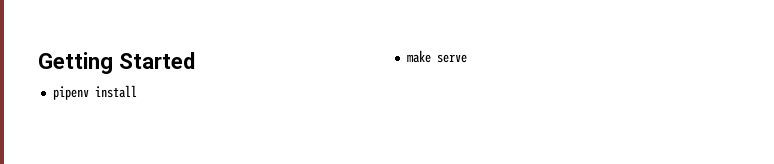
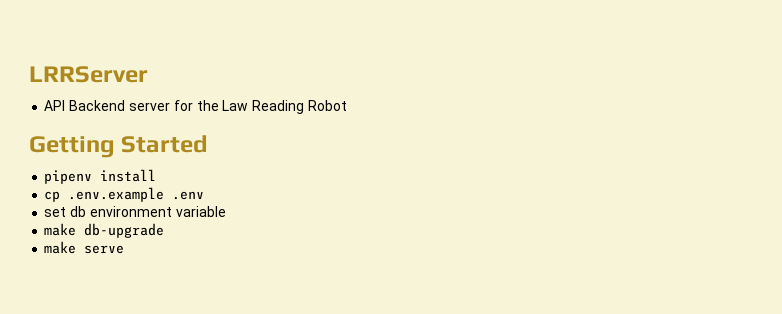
[38,52,195,74] [53,85,138,100] Getting Started // pipenv install -> [29,66,148,83] [44,100,347,114] [29,135,209,158] [44,169,157,184] [44,187,205,202] [44,206,226,217] [44,223,165,238] LRRServer // API Backend server for the Law Reading Robot // Getting Started // pipenv install // cp .env.example .env // set db environment variable // make db-upgrade

